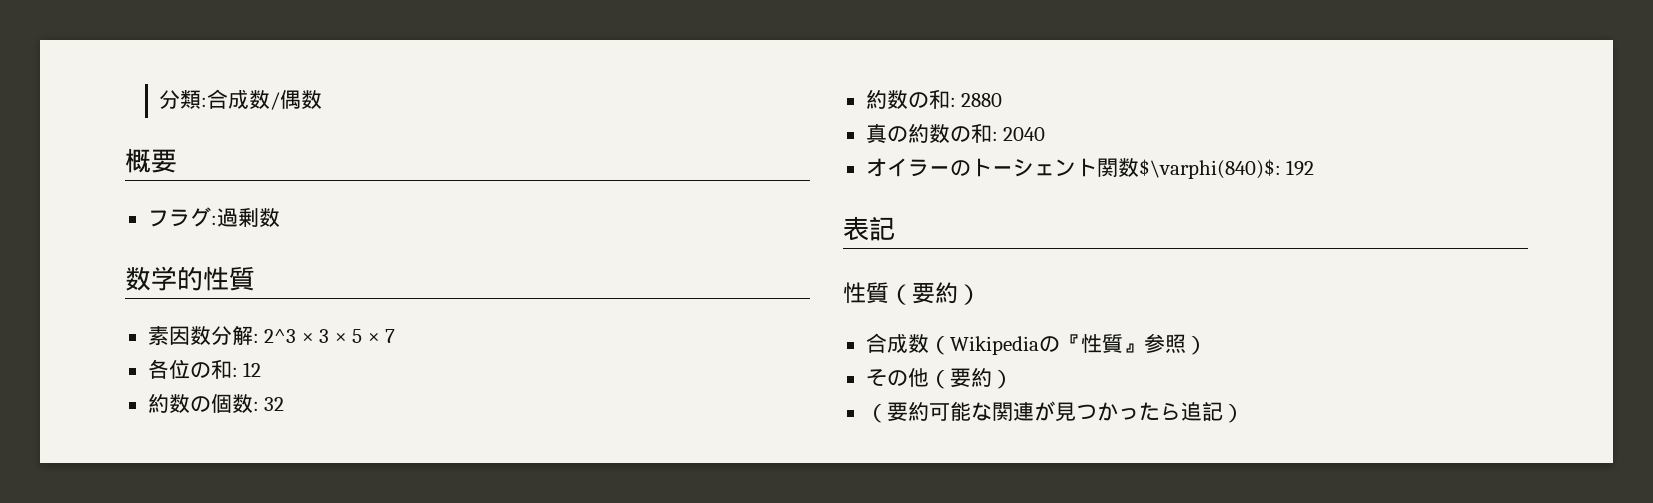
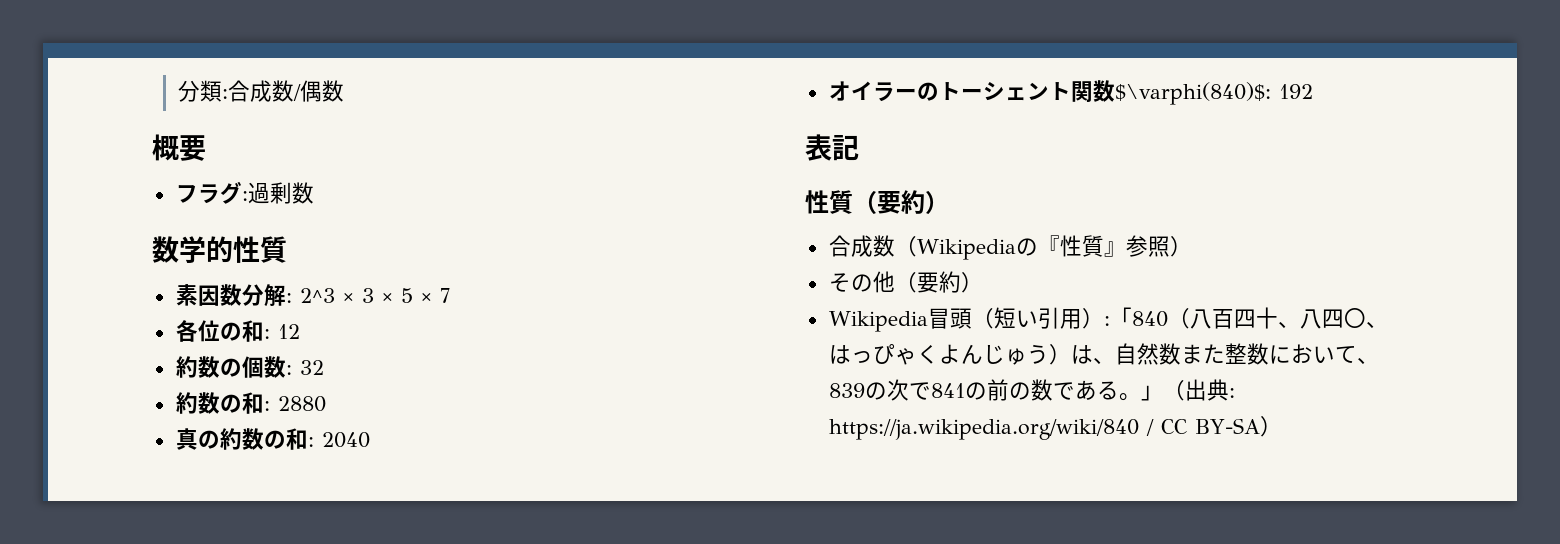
[865,401,1223,423] （要約可能な関連が見つかったら追記 -> [828,307,1388,332] [828,343,1379,365] [828,379,1235,401] [828,418,1260,440] Wikipedia冒頭（短い引用）:「840（八百四十、八四〇、はっぴゃくよんじゅう）は、自然数また整数において、839の次で841の前の数である。」（出典: https://ja.wikipedia.org/wiki/840 / CC BY-SA

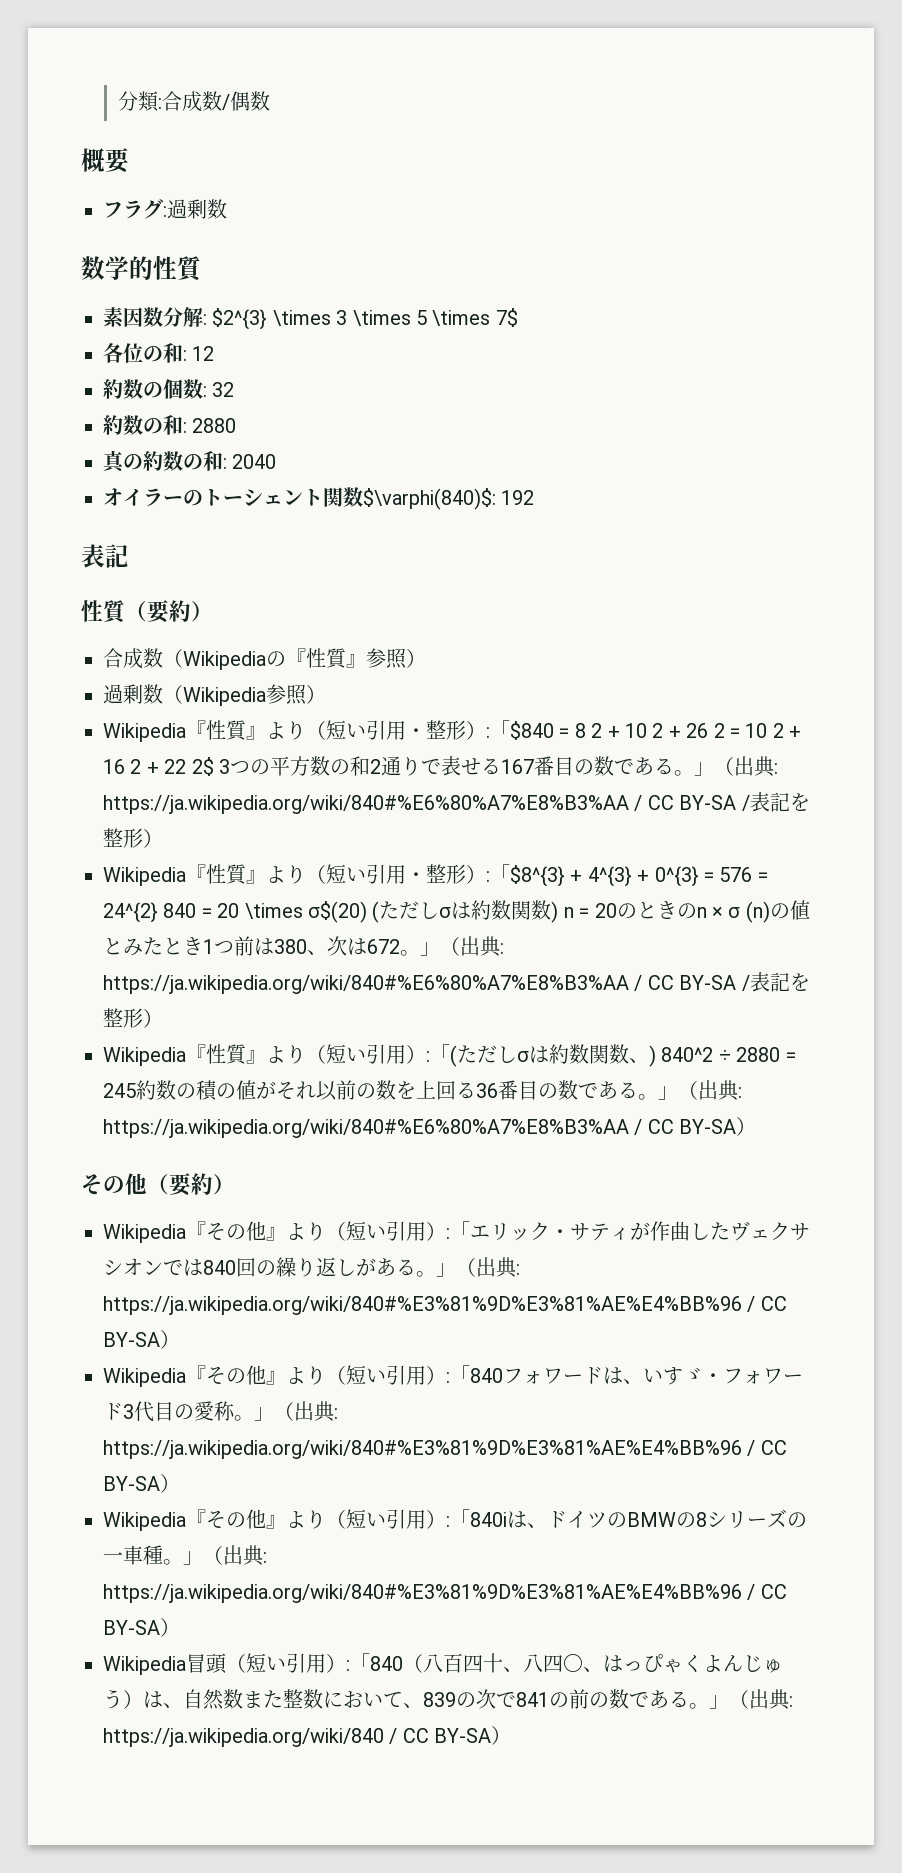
[299,288,450,303] 2^3 × 3 × 5 × 7 -> [212,308,518,330] $2^{3} \times 3 \times 5 \times 7$
[828,271,961,293] その他（要約 -> [103,684,326,706] [103,720,802,742] [103,756,778,777] [103,792,810,814] [103,828,163,848] [103,864,768,887] [103,900,810,923] [103,936,504,957] [103,972,810,994] [103,1008,163,1028] [103,1044,796,1067] [103,1080,742,1101] [103,1117,757,1138] [81,1173,235,1196] [103,1221,810,1243] [103,1257,520,1278] [103,1296,787,1315] [103,1330,180,1349] [103,1365,803,1387] [103,1401,338,1422] [103,1440,787,1459] [103,1474,180,1493] [103,1509,807,1531] [103,1545,267,1566] [103,1584,787,1603] [103,1620,160,1635] 過剰数（Wikipedia参照） // Wikipedia『性質』より（短い引用・整形）:「$840 = 8 2 + 10 2 + 26 2 = 10 2 + 16 2 + 22 2$ 3つの平方数の和2通りで表せる167番目の数である。」（出典: https://ja.wikipedia.org/wiki/840#%E6%80%A7%E8%B3%AA / CC BY-SA /表記を整形） // Wikipedia『性質』より（短い引用・整形）:「$8^{3} + 4^{3} + 0^{3} = 576 = 24^{2} 840 = 20 \times σ$(20) (ただしσは約数関数) n = 20のときのn × σ (n)の値とみたとき1つ前は380、次は672。」（出典: https://ja.wikipedia.org/wiki/840#%E6%80%A7%E8%B3%AA / CC BY-SA /表記を整形） // Wikipedia『性質』より（短い引用）:「(ただしσは約数関数、) 840^2 ÷ 2880 = 245約数の積の値がそれ以前の数を上回る36番目の数である。」（出典: https://ja.wikipedia.org/wiki/840#%E6%80%A7%E8%B3%AA / CC BY-SA） // その他（要約） // Wikipedia『その他』より（短い引用）:「エリック・サティが作曲したヴェクサシオンでは840回の繰り返しがある。」（出典: https://ja.wikipedia.org/wiki/840#%E3%81%9D%E3%81%AE%E4%BB%96 / CC BY-SA） // Wikipedia『その他』より（短い引用）:「840フォワードは、いすゞ・フォワード3代目の愛称。」（出典: https://ja.wikipedia.org/wiki/840#%E3%81%9D%E3%81%AE%E4%BB%96 / CC BY-SA） // Wikipedia『その他』より（短い引用）:「840iは、ドイツのBMWの8シリーズの一車種。」（出典: https://ja.wikipedia.org/wiki/840#%E3%81%9D%E3%81%AE%E4%BB%96 / CC BY-SA

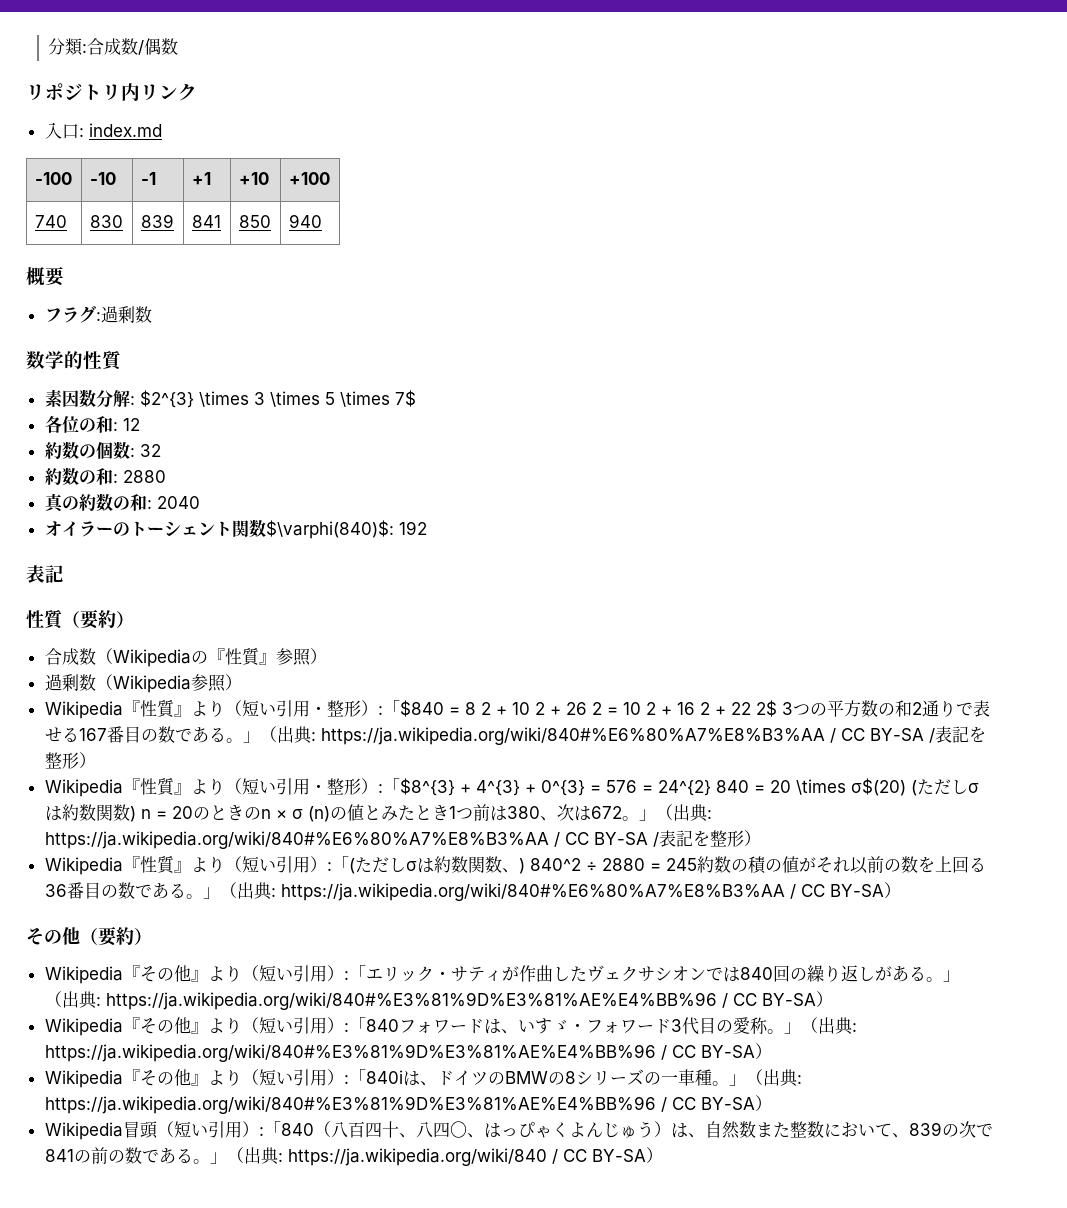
(270, 101) none -> [26,83,197,101] [44,122,162,139] [34,172,72,185] [89,172,116,185] [140,172,156,185] [191,172,211,185] [238,172,269,185] [288,172,330,185] [34,215,67,228] [89,215,123,228] [140,214,174,228] [191,215,221,228] [238,215,271,228] [288,214,322,228] // リポジトリ内リンク // 入口: index.md // -100 | -10 | -1 | +1 | +10 | +100 // 740 | 830 | 839 | 841 | 850 | 940

